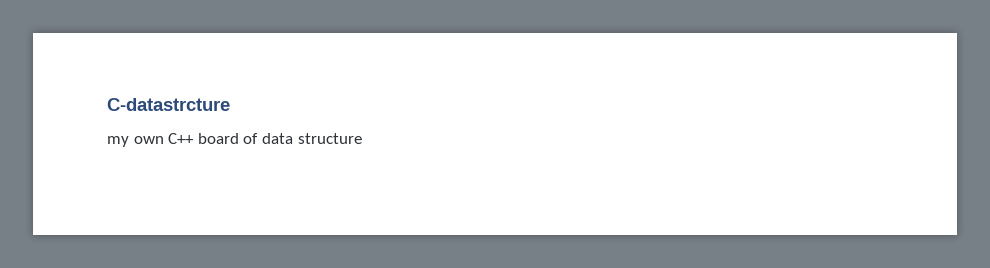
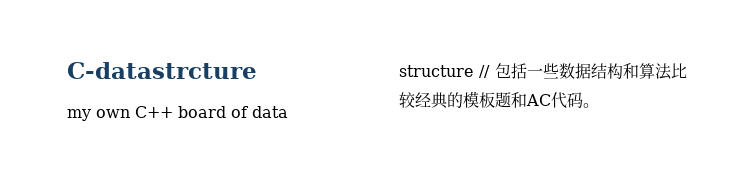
(362, 138) none -> [479,63,687,80] [399,91,599,109] // 包括一些数据结构和算法比较经典的模板题和AC代码。

